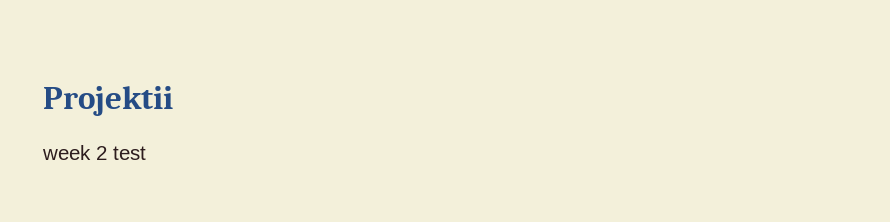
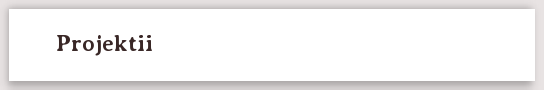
[42,145,146,160] // week 2 test -> (153, 45) none

